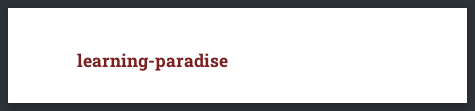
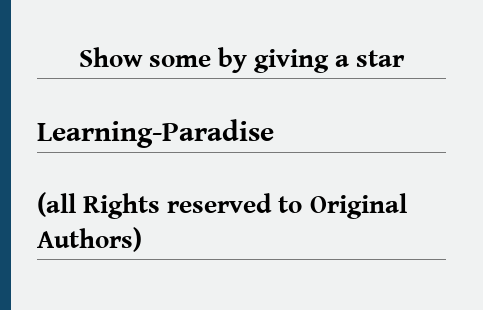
[77,53,228,71] learning-paradise -> [78,47,406,73] [37,119,274,148] [37,192,407,219] [37,227,142,252] Show some by giving a star // Learning-Paradise // (all Rights reserved to Original Authors)

